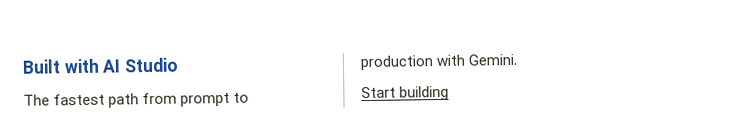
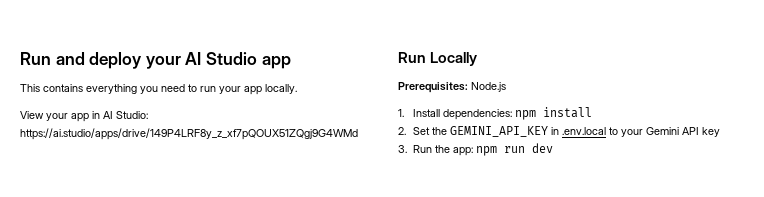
[22,57,180,74] [23,92,250,108] [360,53,518,71] [361,85,450,101] Built with AI Studio // The fastest path from prompt to production with Gemini. // Start building -> [20,52,291,69] [20,84,297,95] [20,111,148,122] [20,128,358,140] [398,52,478,66] [398,82,506,93] [398,107,593,120] [398,126,721,137] [398,143,554,156] Run and deploy your AI Studio app // This contains everything you need to run your app locally. // View your app in AI Studio: https://ai.studio/apps/drive/149P4LRF8y_z_xf7pQOUX51ZQgj9G4WMd // Run Locally // Prerequisites: Node.js // 1. Install dependencies: npm install // 2. Set the GEMINI_API_KEY in .env.local to your Gemini API key // 3. Run the app: npm run dev

